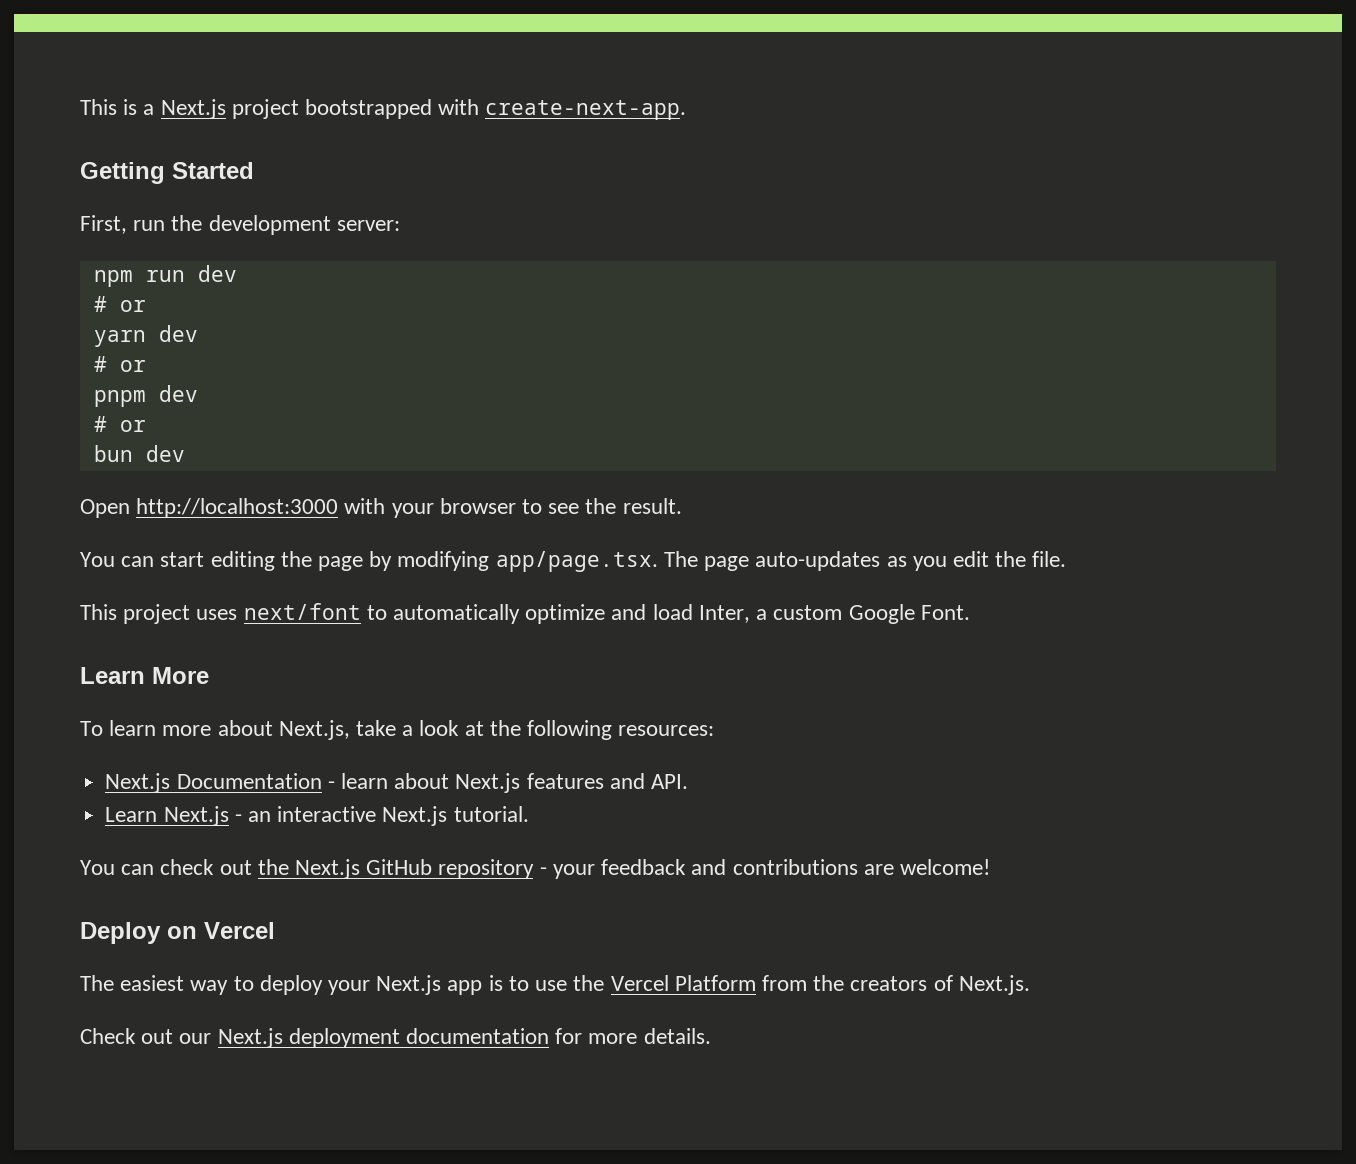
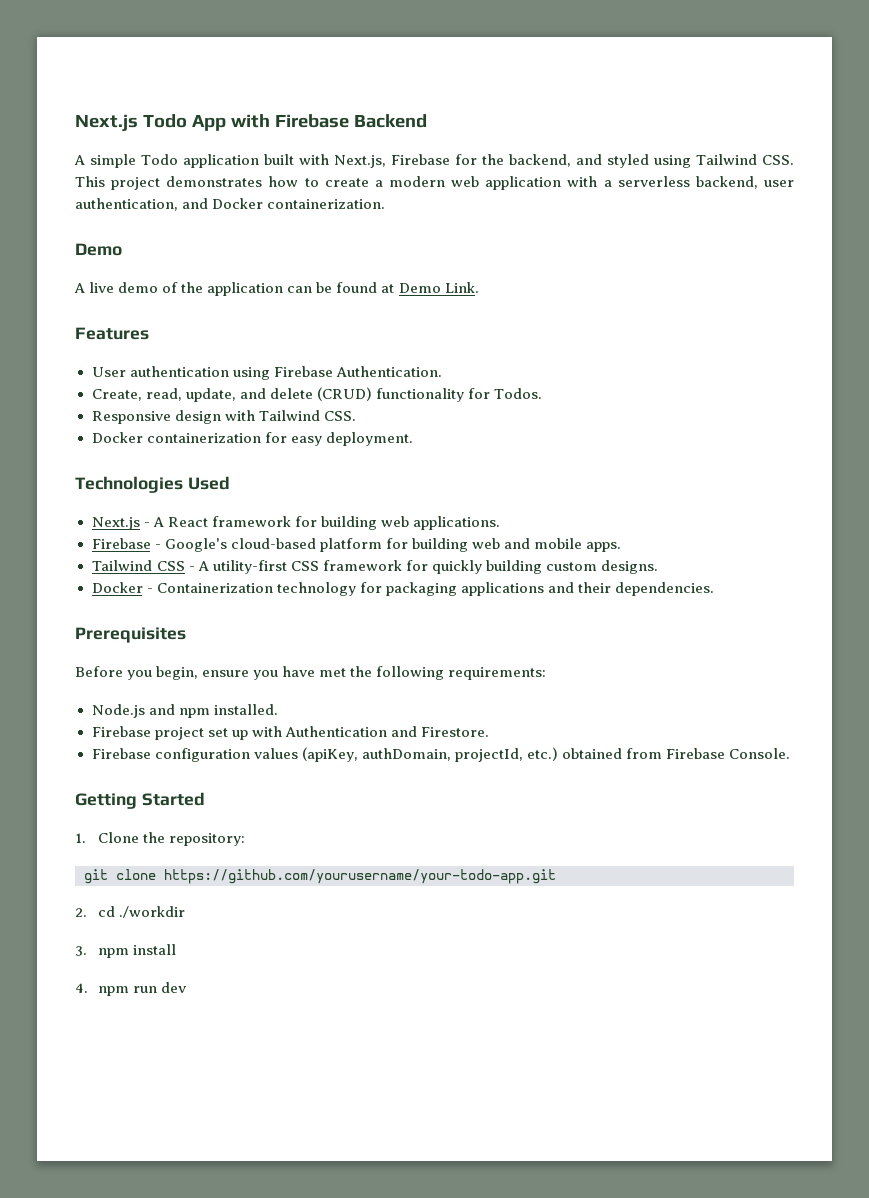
[80,99,687,120] [80,162,254,184] [80,215,400,235] [93,265,237,287] [93,296,146,312] [93,325,198,347] [93,356,146,372] [93,385,198,407] [93,416,146,432] [93,445,185,462] [80,498,682,518] [80,551,1067,572] [80,603,970,624] [80,667,209,684] [80,720,715,740] [105,773,688,793] [105,806,529,826] [80,859,990,879] [80,922,275,944] [80,975,1030,995] [80,1028,711,1048] This is a Next.js project bootstrapped with create-next-app. // Getting Started // First, run the development server: // npm run dev // # or // yarn dev // # or // pnpm dev // # or // bun dev // Open http://localhost:3000 with your browser to see the result. // You can start editing the page by modifying app/page.tsx. The page auto-updates as you edit the file. // This project uses next/font to automatically optimize and load Inter, a custom Google Font. // Learn More // To learn more about Next.js, take a look at the following resources: // Next.js Documentation - learn about Next.js features and API. // Learn Next.js - an interactive Next.js tutorial. // You can check out the Next.js GitHub repository - your feedback and contributions are welcome! // Deploy on Vercel // The easiest way to deploy your Next.js app is to use the Vercel Platform from the creators of Next.js. // Check out our Next.js deployment documentation for more details. -> [75,114,427,132] [74,154,794,168] [75,176,794,190] [75,198,386,211] [75,243,122,256] [74,282,479,296] [75,327,149,340] [91,366,442,380] [91,387,542,402] [91,410,356,424] [91,432,413,446] [75,476,230,493] [91,516,500,530] [91,538,622,552] [91,560,659,574] [91,582,714,596] [75,627,186,643] [75,666,547,680] [91,704,278,718] [91,726,489,740] [91,747,790,762] [75,792,205,809] [75,832,246,846] [84,869,556,884] [75,906,186,918] [75,944,177,958] [75,982,188,996] Next.js Todo App with Firebase Backend // A simple Todo application built with Next.js, Firebase for the backend, and styled using Tailwind CSS. This project demonstrates how to create a modern web application with a serverless backend, user authentication, and Docker containerization. // Demo // A live demo of the application can be found at Demo Link. // Features // User authentication using Firebase Authentication. // Create, read, update, and delete (CRUD) functionality for Todos. // Responsive design with Tailwind CSS. // Docker containerization for easy deployment. // Technologies Used // Next.js - A React framework for building web applications. // Firebase - Google's cloud-based platform for building web and mobile apps. // Tailwind CSS - A utility-first CSS framework for quickly building custom designs. // Docker - Containerization technology for packaging applications and their dependencies. // Prerequisites // Before you begin, ensure you have met the following requirements: // Node.js and npm installed. // Firebase project set up with Authentication and Firestore. // Firebase configuration values (apiKey, authDomain, projectId, etc.) obtained from Firebase Console. // Getting Started // 1. Clone the repository: // git clone https://github.com/yourusername/your-todo-app.git // 2. cd ./workdir // 3. npm install // 4. npm run dev

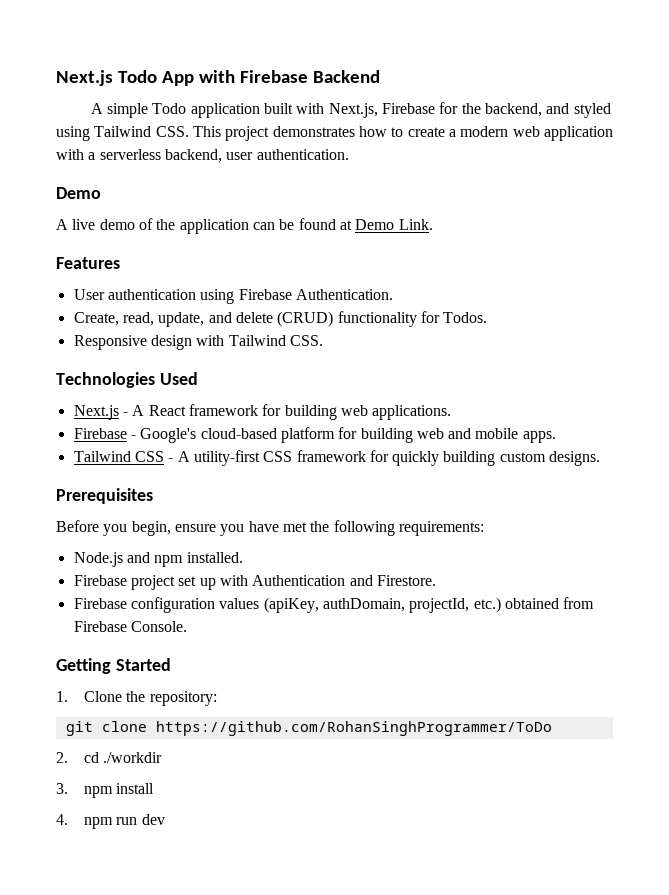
[75,198,386,211] authentication, and Docker containerization. -> [256,149,349,160] authentication.
[91,432,413,446] // Docker containerization for easy deployment. -> (323, 340) none
[91,582,714,596] // Docker - Containerization technology for packaging applications and their dependencies. -> (601, 458) none
[164,869,556,884] https://github.com/yourusername/your-todo-app.git -> [155,721,552,736] https://github.com/RohanSinghProgrammer/ToDo

